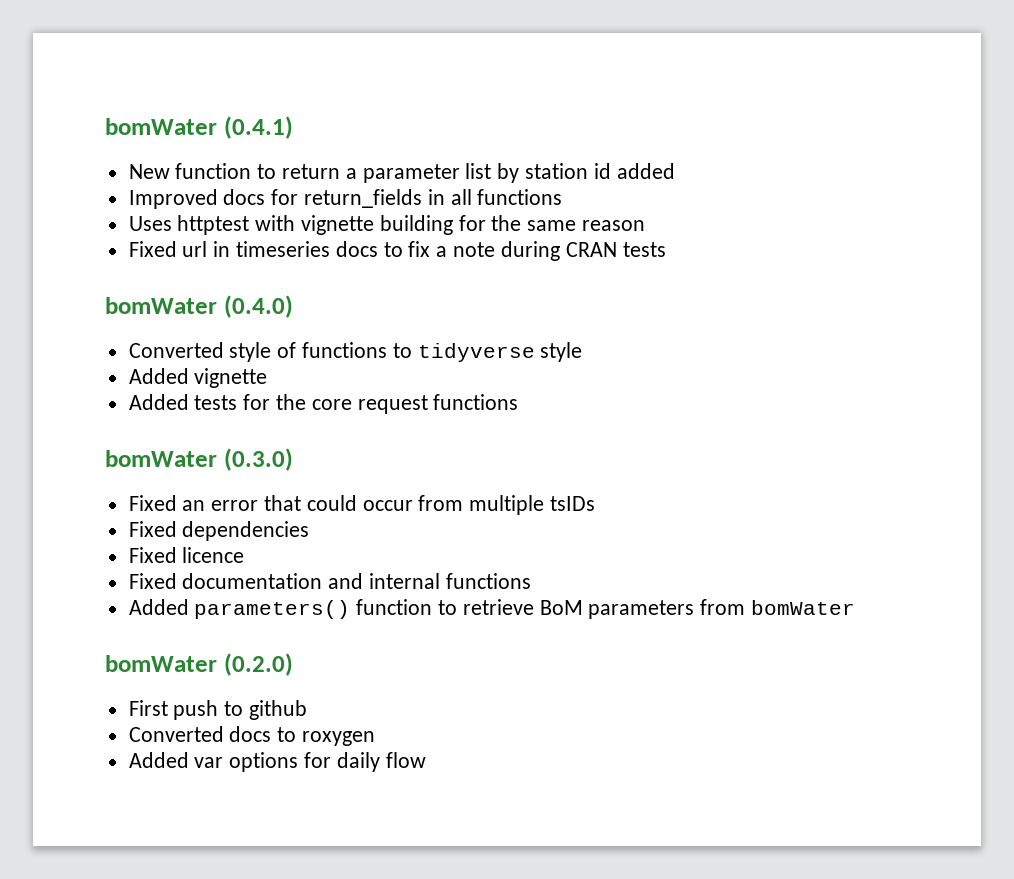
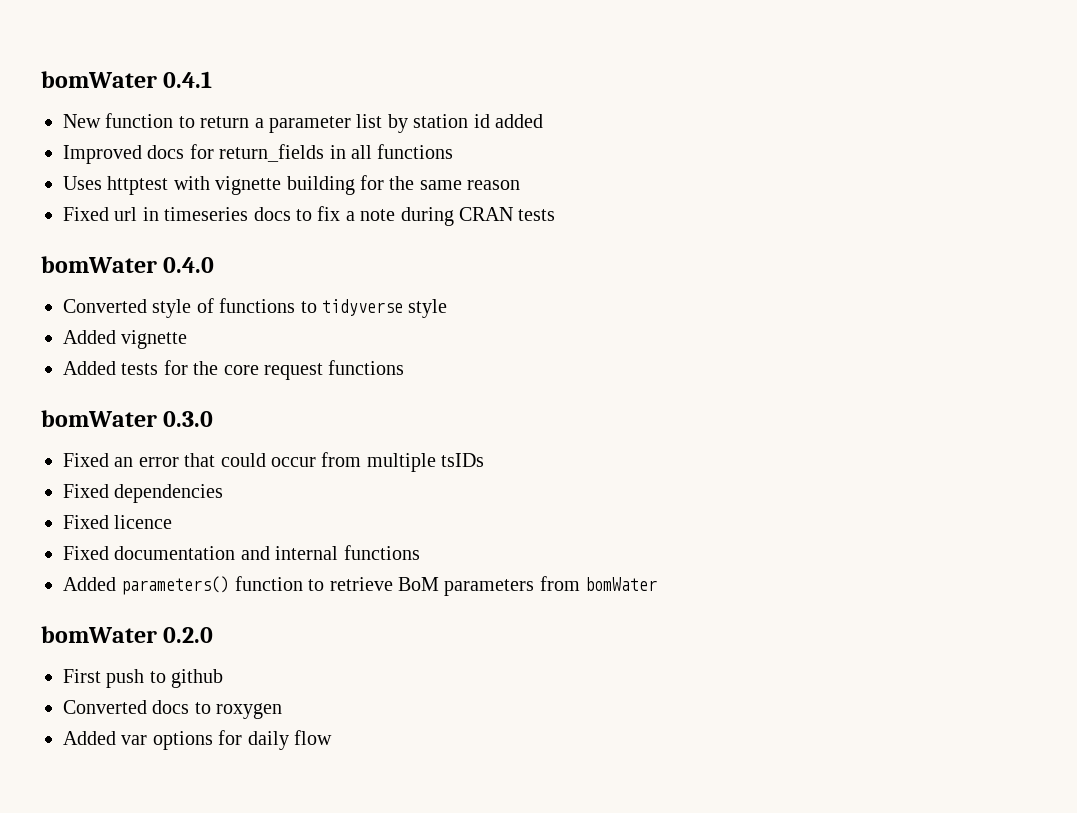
[105,116,293,139] bomWater (0.4.1) -> [41,71,213,88] bomWater 0.4.1
[223,295,293,318] (0.4.0) -> [163,257,215,273] 0.4.0
[223,448,293,471] (0.3.0) -> [163,411,214,427] 0.3.0
[223,653,293,676] (0.2.0) -> [163,627,214,643] 0.2.0

